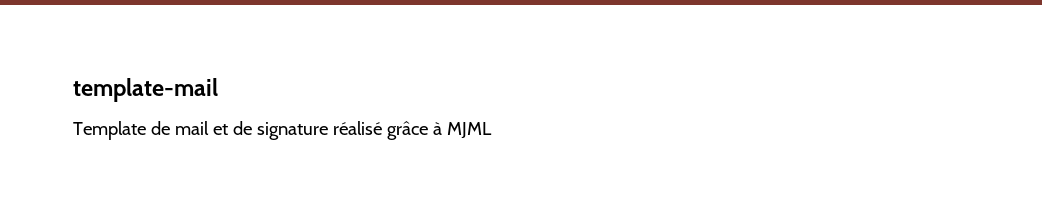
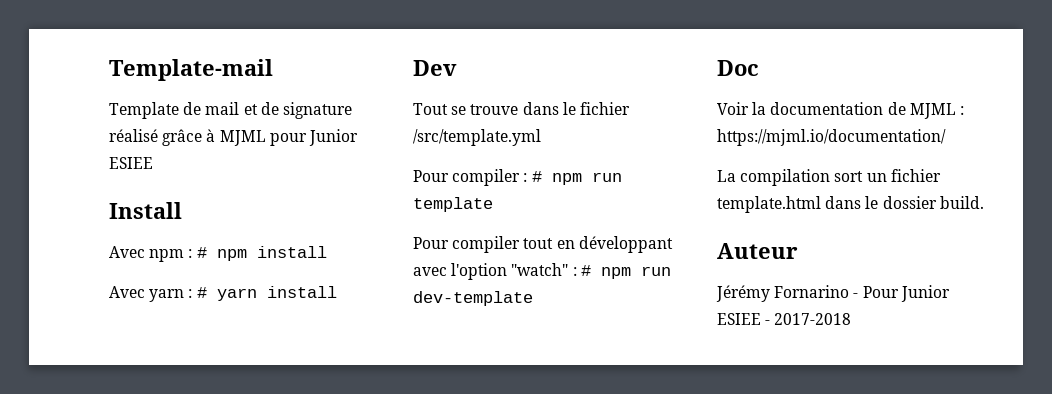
[73,78,218,102] template-mail -> [109,59,273,81] Template-mail
(492, 130) none -> [269,129,358,146] [109,157,153,169] [109,202,182,219] [109,246,327,262] [109,286,337,302] [413,60,457,76] [413,102,630,115] [413,129,541,146] [413,169,622,186] [413,197,493,212] [413,236,673,253] [413,263,671,280] [413,291,533,306] [717,60,759,76] [717,102,964,119] [717,129,946,146] [717,169,941,186] [717,196,984,213] [717,243,798,259] [716,285,950,302] [717,313,852,325] pour Junior ESIEE // Install // Avec npm : # npm install // Avec yarn : # yarn install // Dev // Tout se trouve dans le fichier /src/template.yml // Pour compiler : # npm run template // Pour compiler tout en développant avec l'option "watch" : # npm run dev-template // Doc // Voir la documentation de MJML : https://mjml.io/documentation/ // La compilation sort un fichier template.html dans le dossier build. // Auteur // Jérémy Fornarino - Pour Junior ESIEE - 2017-2018

